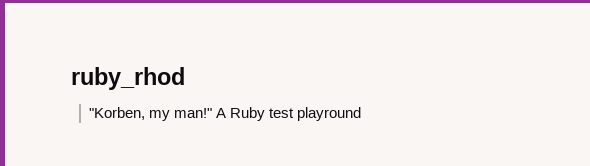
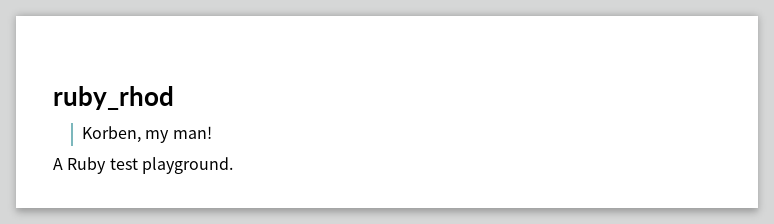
[89,107,213,121] "Korben, my man!" -> [81,126,212,143] Korben, my man! //
[297,107,362,121] playround -> [141,157,233,174] playground.

